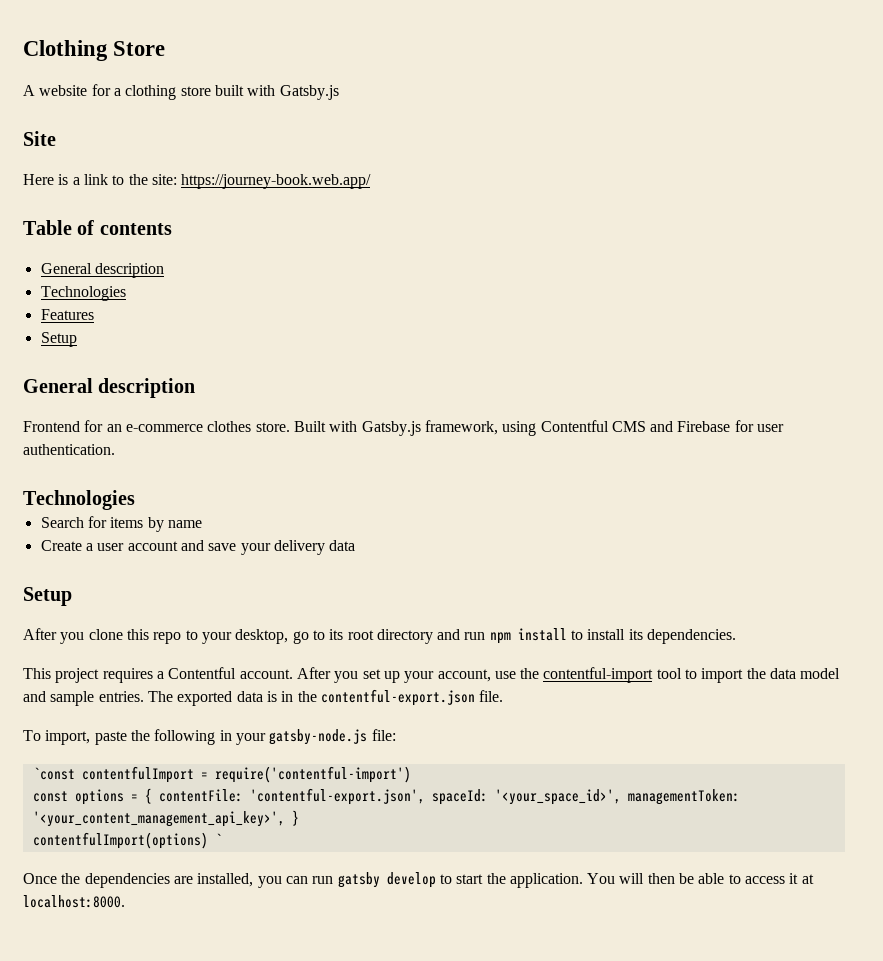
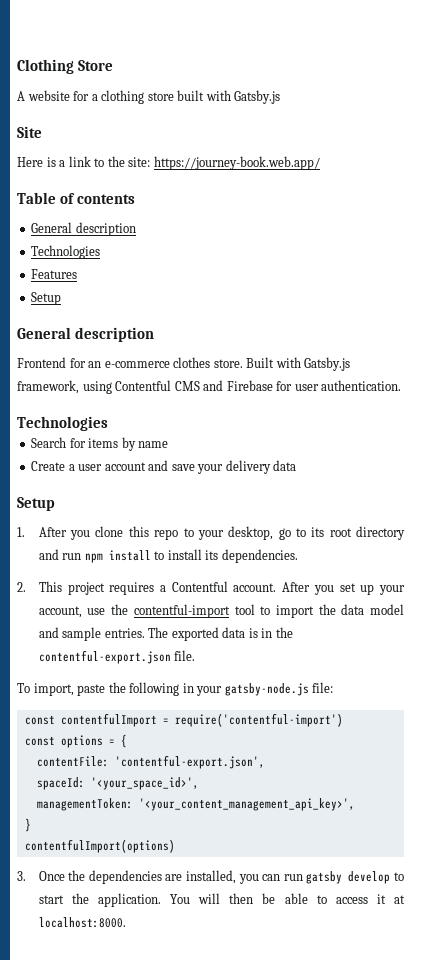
(72, 596) none -> [17,527,25,537] 1.
(737, 636) none -> [17,582,26,592] 2.
[32,767,75,780] `const -> [24,715,55,725] const
(152, 796) none -> (127, 741) //
(425, 796) none -> (265, 762) //
(621, 797) none -> (199, 783) //
(285, 819) none -> (355, 804) //
[214,833,222,845] ` // -> [17,871,26,881] // 3.

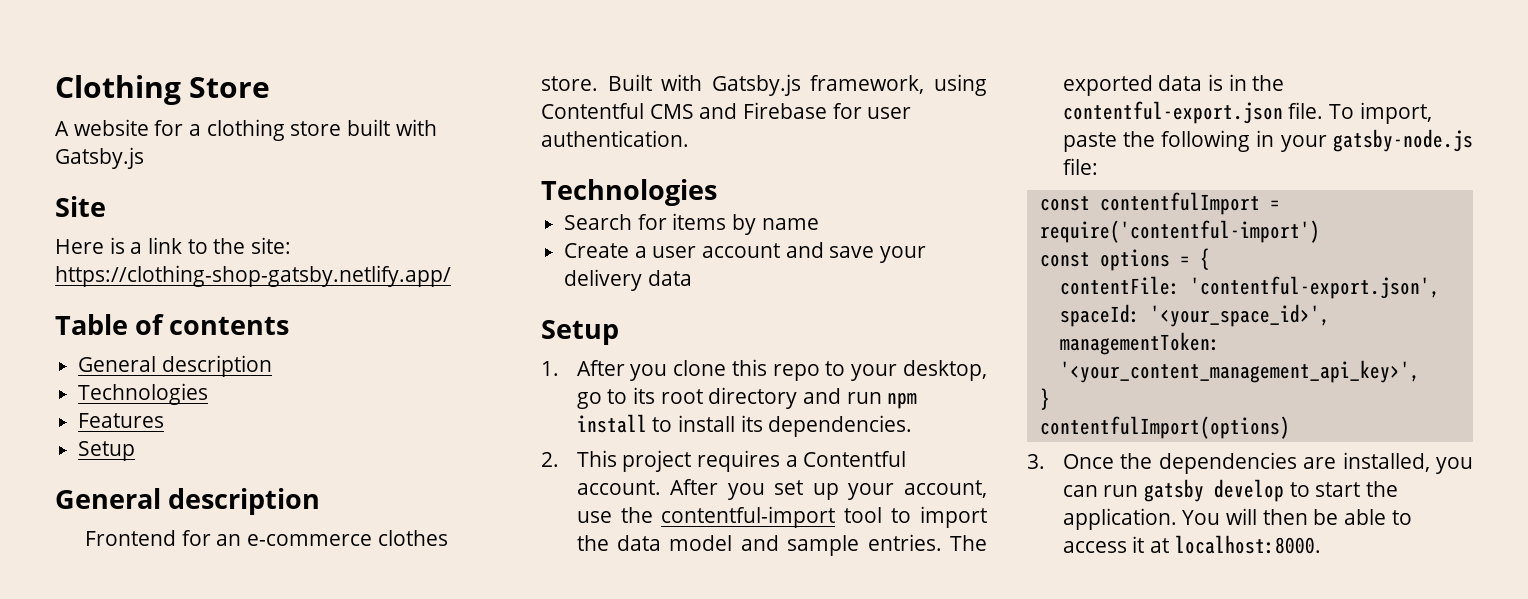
[153,156,320,170] https://journey-book.web.app/ -> [55,265,451,287] https://clothing-shop-gatsby.netlify.app/
(196, 655) // -> (1324, 110) none

